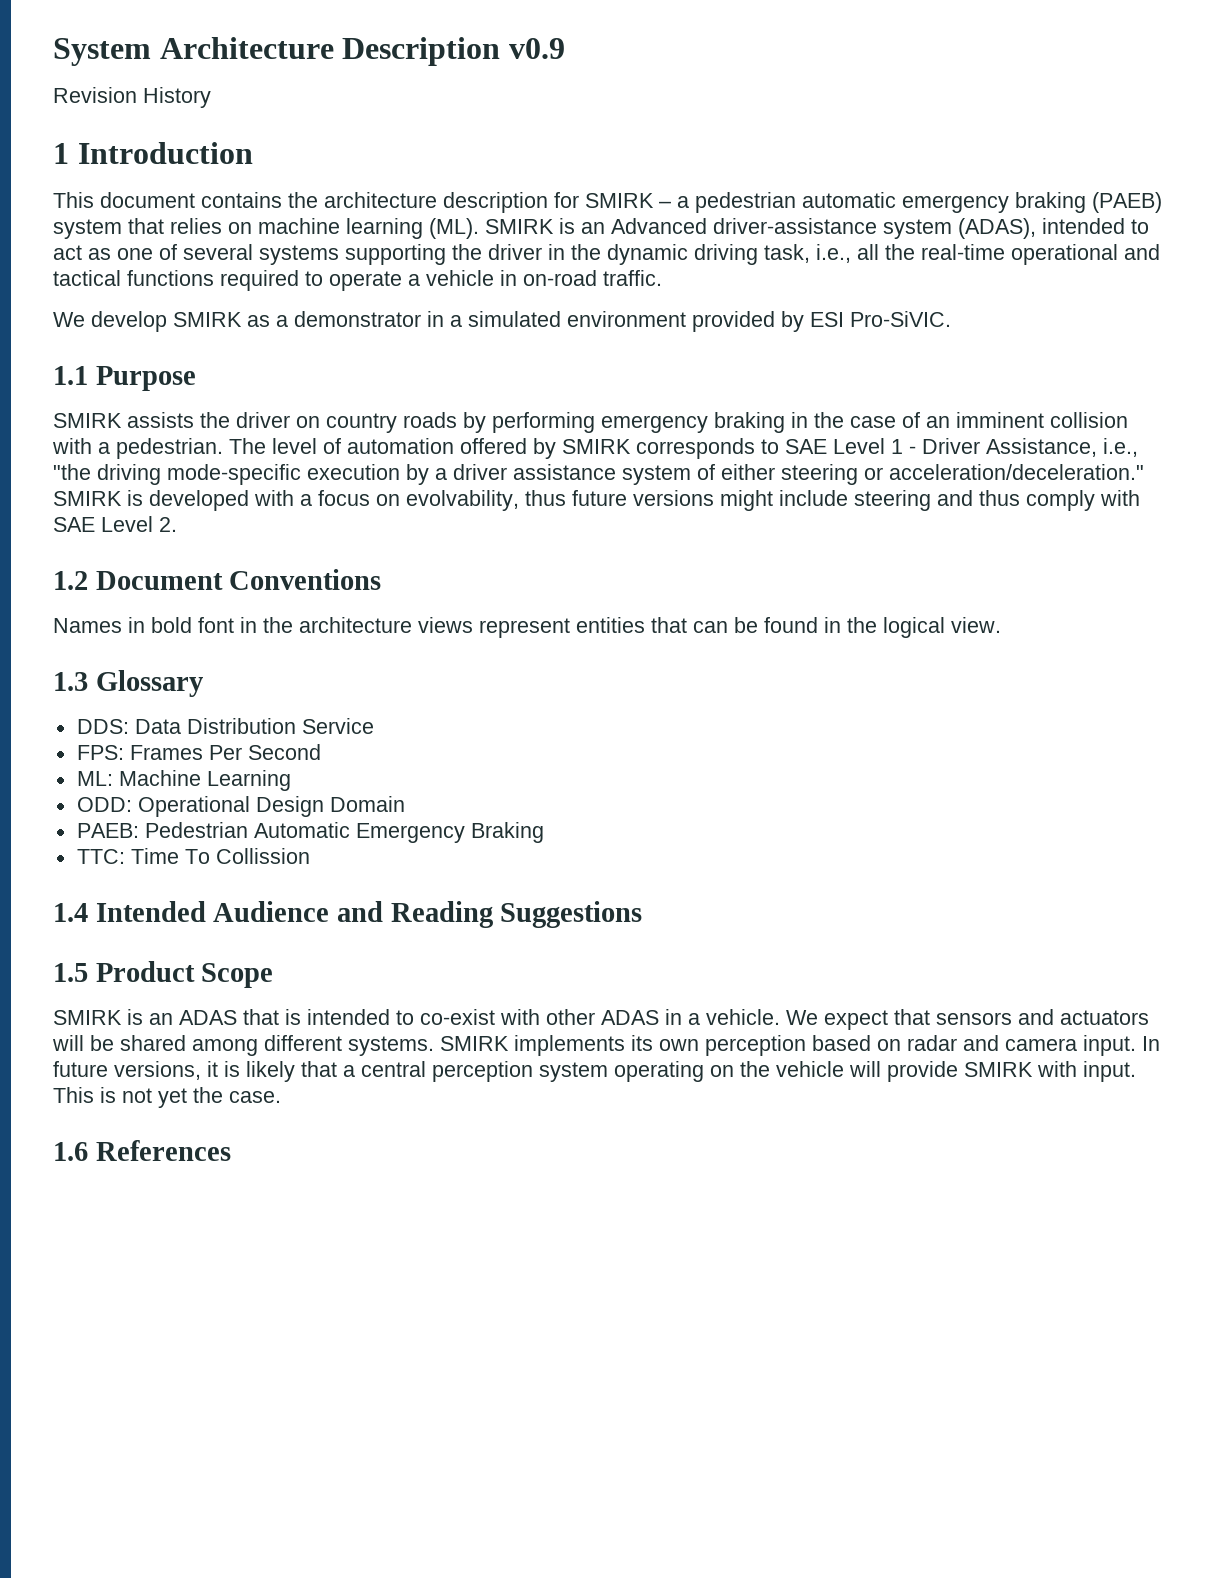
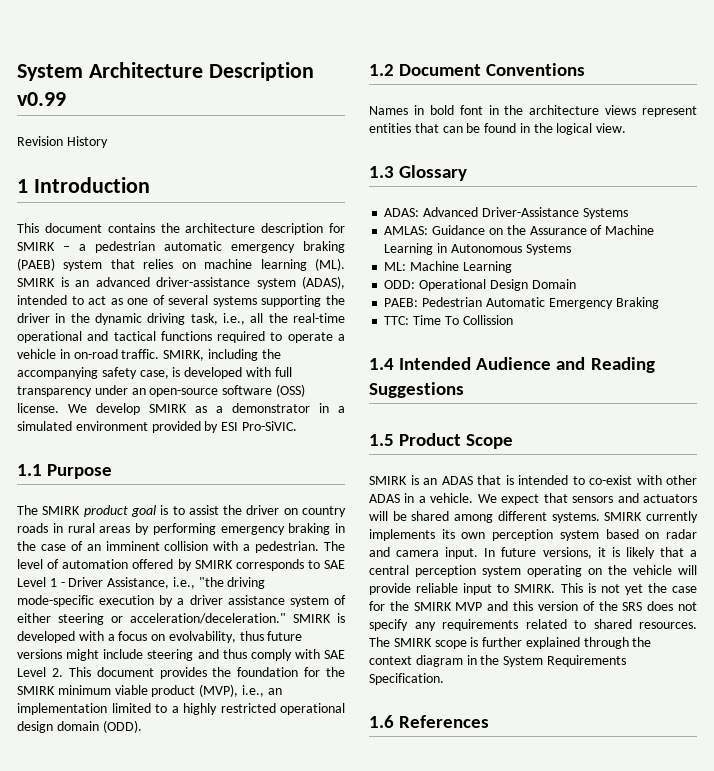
[508,38,565,59] v0.9 -> [17,92,66,106] v0.99
[611,218,707,234] Advanced -> [95,277,150,287] advanced
(662, 278) // -> [163,349,281,361] [17,367,292,379] [17,384,305,397] [17,403,59,413] SMIRK, including the accompanying safety case, is developed with full transparency under an open-source software (OSS) license.
[53,412,194,428] SMIRK assists -> [17,505,219,517] The SMIRK product goal is to assist
(457, 420) none -> [52,523,131,533] in rural areas
(177, 524) none -> [68,667,345,679] [17,684,282,697] [17,703,345,715] [17,720,142,733] This document provides the foundation for the SMIRK minimum viable product (MVP), i.e., an implementation limited to a highly restricted operational design domain (ODD).
[76,718,374,734] [76,744,321,760] DDS: Data Distribution Service // FPS: Frames Per Second -> [384,207,628,219] [384,225,655,235] [384,243,571,255] ADAS: Advanced Driver-Assistance Systems // AMLAS: Guidance on the Assurance of Machine Learning in Autonomous Systems
(509, 1043) none -> [646,511,698,523] currently
(806, 1045) none -> [559,530,599,541] system
[964,1061,1136,1082] SMIRK with input. -> [416,583,556,595] reliable input to SMIRK.
[229,1091,281,1103] case. -> [672,586,697,593] [369,601,697,611] [369,619,697,631] [369,637,652,649] [369,655,626,667] [369,673,444,685] case for the SMIRK MVP and this version of the SRS does not specify any requirements related to shared resources. The SMIRK scope is further explained through the context diagram in the System Requirements Specification.

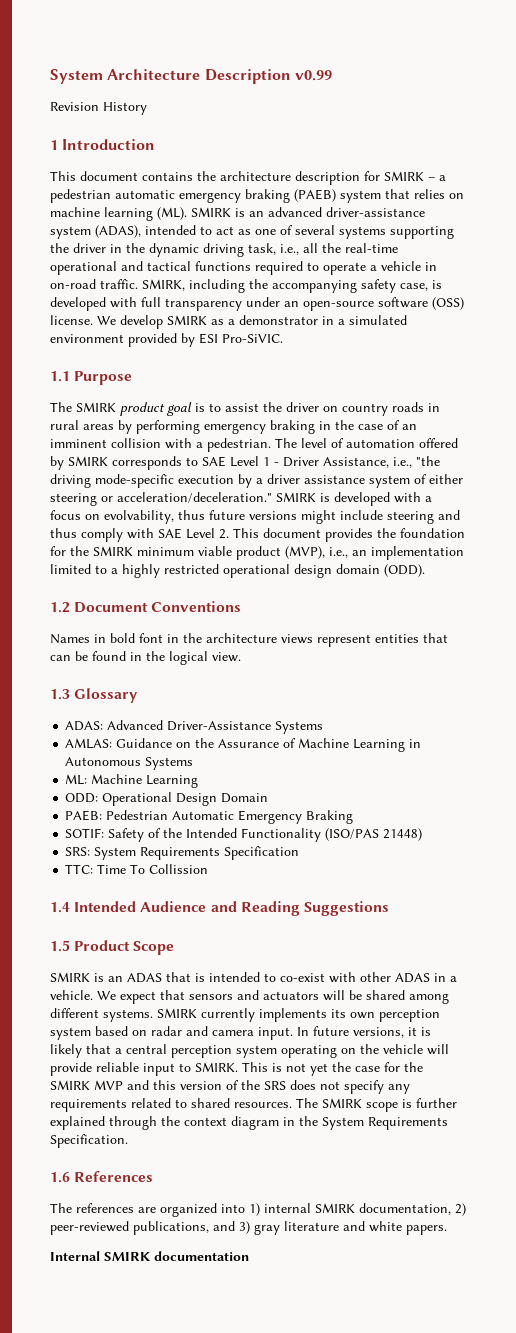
(659, 303) none -> [65,828,423,842] [65,846,300,860] // SOTIF: Safety of the Intended Functionality (ISO/PAS 21448) // SRS: System Requirements Specification
(490, 721) none -> [50,1203,466,1217] [50,1221,447,1235] [50,1251,249,1261] // The references are organized into 1) internal SMIRK documentation, 2) peer-reviewed publications, and 3) gray literature and white papers. // Internal SMIRK documentation

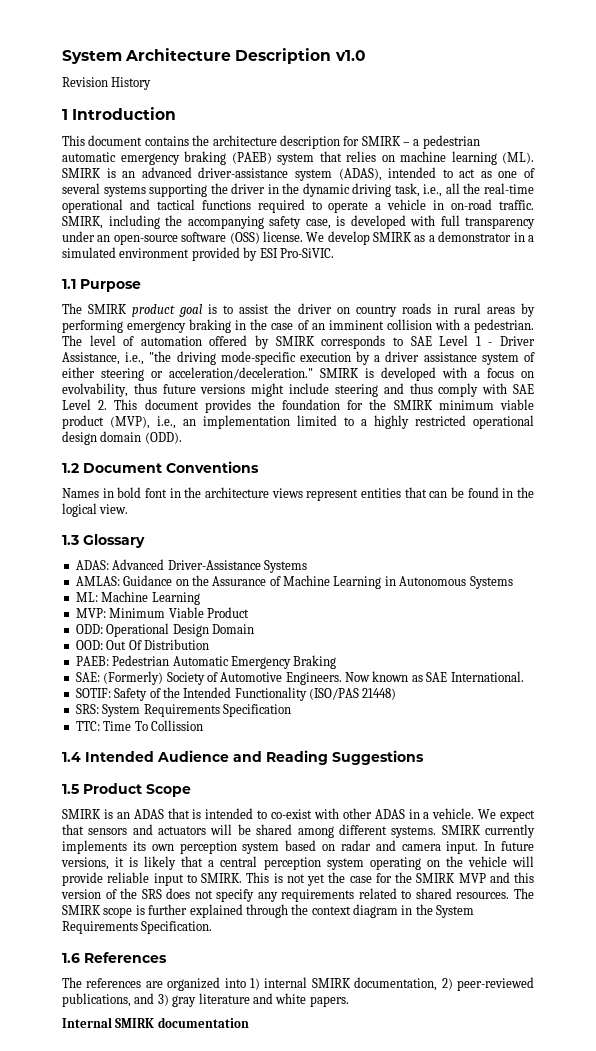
[294,70,332,81] v0.99 -> [334,50,366,61] v1.0
(199, 781) none -> [75,607,249,618] // MVP: Minimum Viable Product
(269, 798) none -> [75,639,209,650] // OOD: Out Of Distribution
(354, 817) none -> [75,671,524,685] // SAE: (Formerly) Society of Automotive Engineers. Now known as SAE International.

